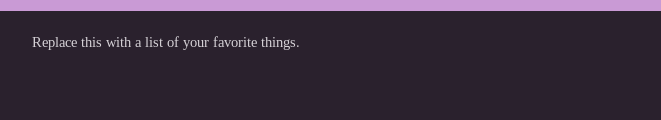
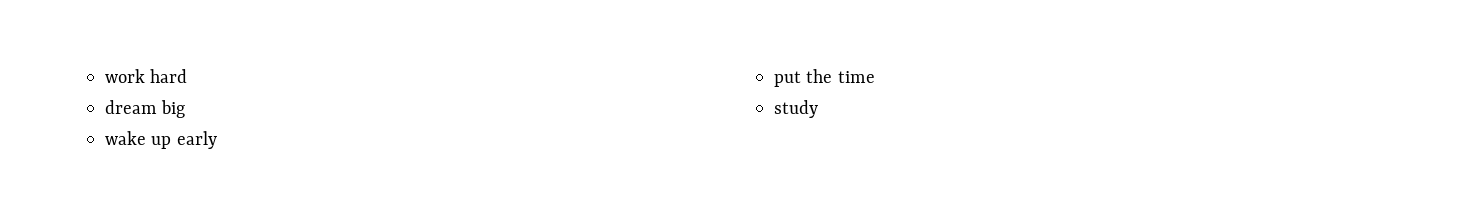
[32,36,300,50] Replace this with a list of your favorite things. -> [105,69,188,83] [105,100,186,118] [105,131,217,149] [774,69,875,87] [774,100,818,118] work hard // dream big // wake up early // put the time // study

